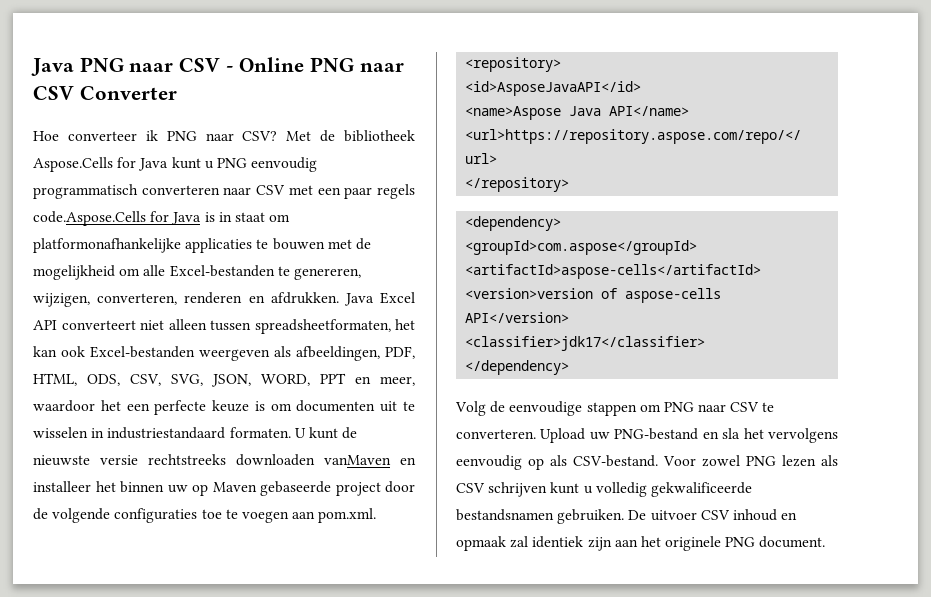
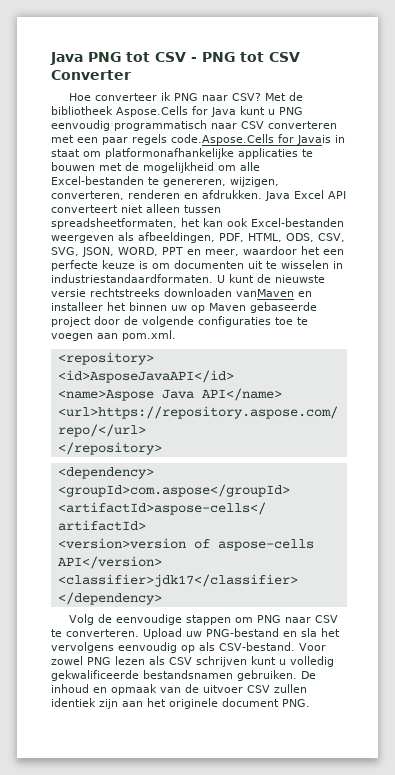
[129,63,174,72] naar -> [126,52,150,62] tot
[239,57,404,72] Online PNG naar -> [202,52,264,62] PNG tot
[141,185,286,195] converteren naar CSV -> [211,121,337,129] naar CSV converteren
[171,212,215,225] Java is -> [297,135,331,145] Javais
[107,427,291,439] industriestandaard formaten. -> [51,274,213,283] industriestandaardformaten.
[650,510,730,521] uitvoer CSV -> (316, 675) none
[510,536,529,548] zal -> [160,684,307,693] van de uitvoer CSV zullen
[725,536,826,548] PNG document. -> [222,698,310,707] document PNG.

